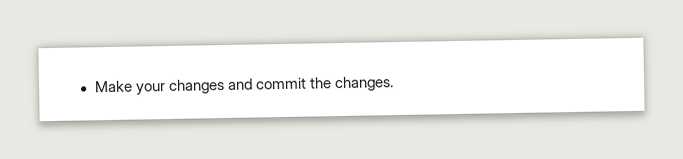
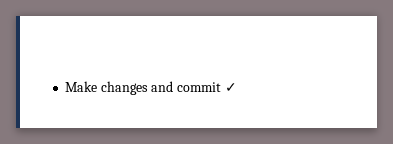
[135,83,166,96] your -> (98, 86) none
[308,76,394,92] the changes. -> [224,83,237,92] ✓

